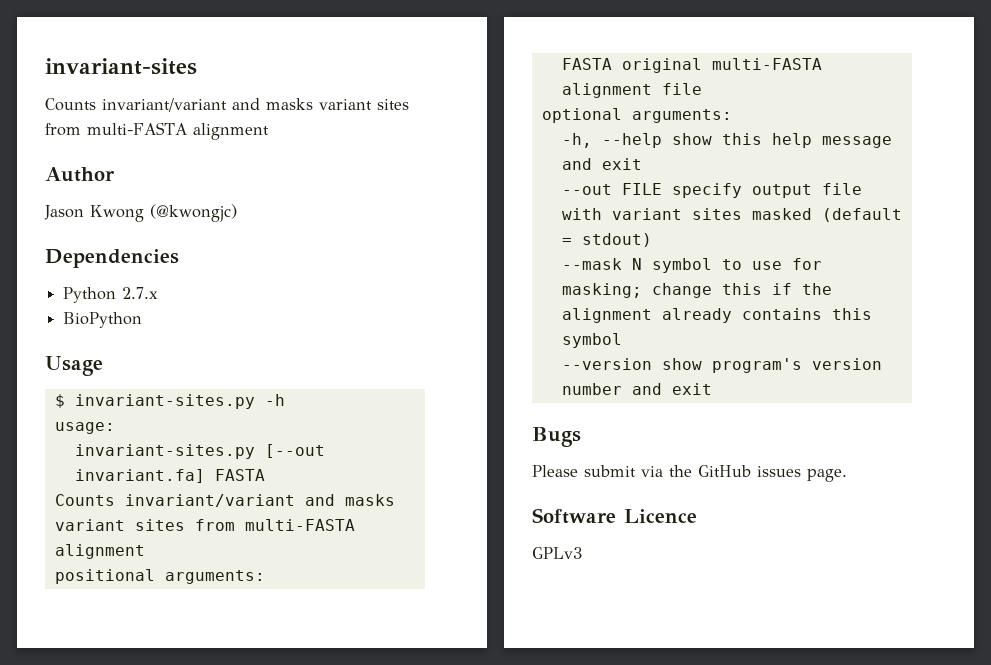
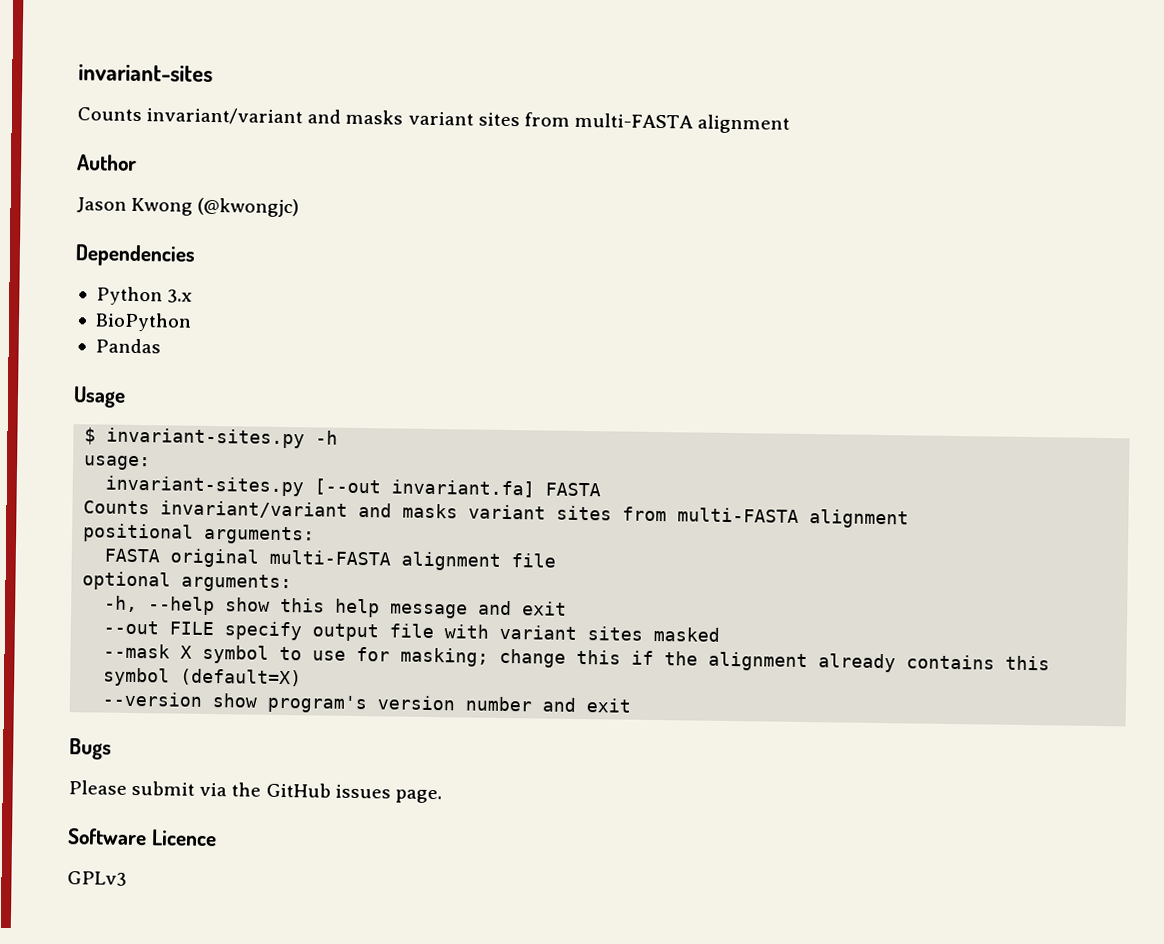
[122,287,159,299] 2.7.x -> [167,289,194,303] 3.x
(143, 320) none -> [94,338,161,354] // Pandas
[821,208,902,222] [561,233,652,247] (default = stdout) -> (721, 634) none
[631,258,642,270] N -> [180,645,193,659] X
(622, 340) none -> [180,668,303,687] (default=X)

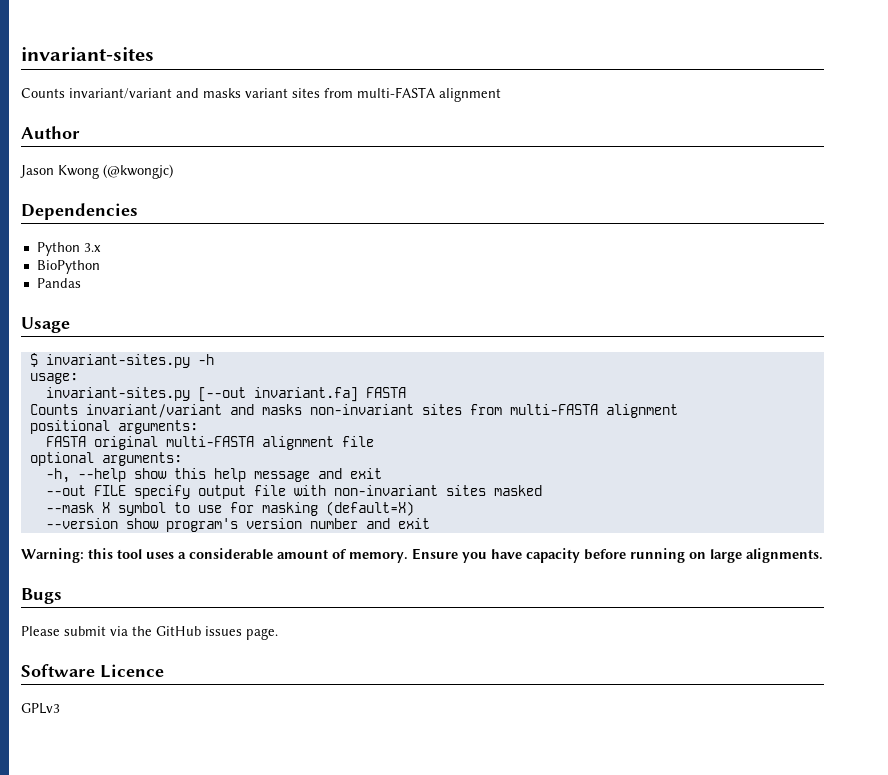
[468,504,547,520] variant -> [309,404,414,415] non-invariant
[499,624,578,640] variant -> [333,485,438,496] non-invariant
[400,647,1051,673] [103,667,171,687] masking; change this if the alignment already contains this symbol -> [261,502,318,516] masking
(632, 705) none -> [21,548,823,563] // Warning: this tool uses a considerable amount of memory. Ensure you have capacity before running on large alignments.

